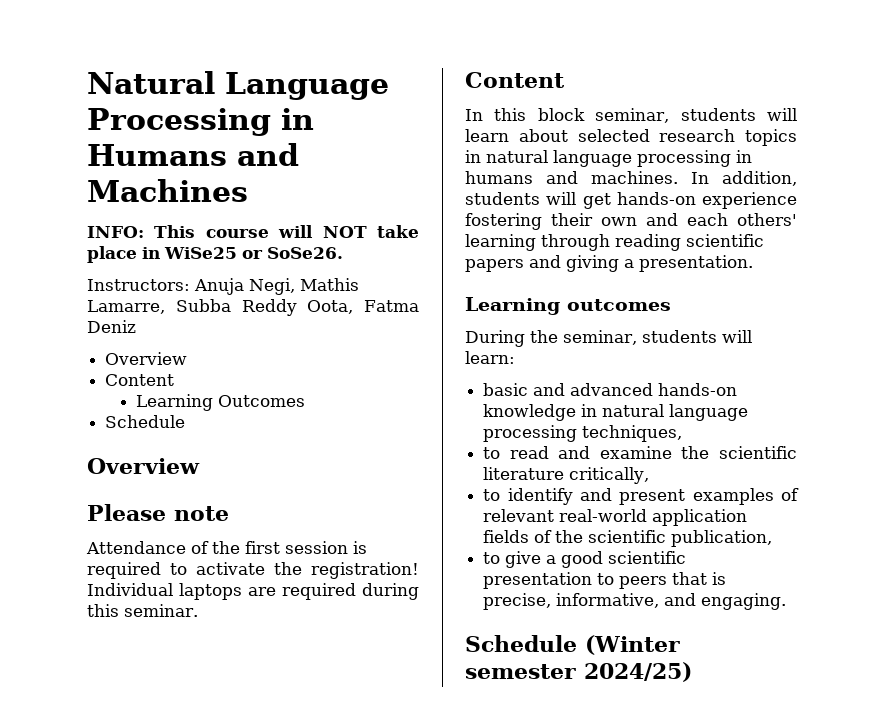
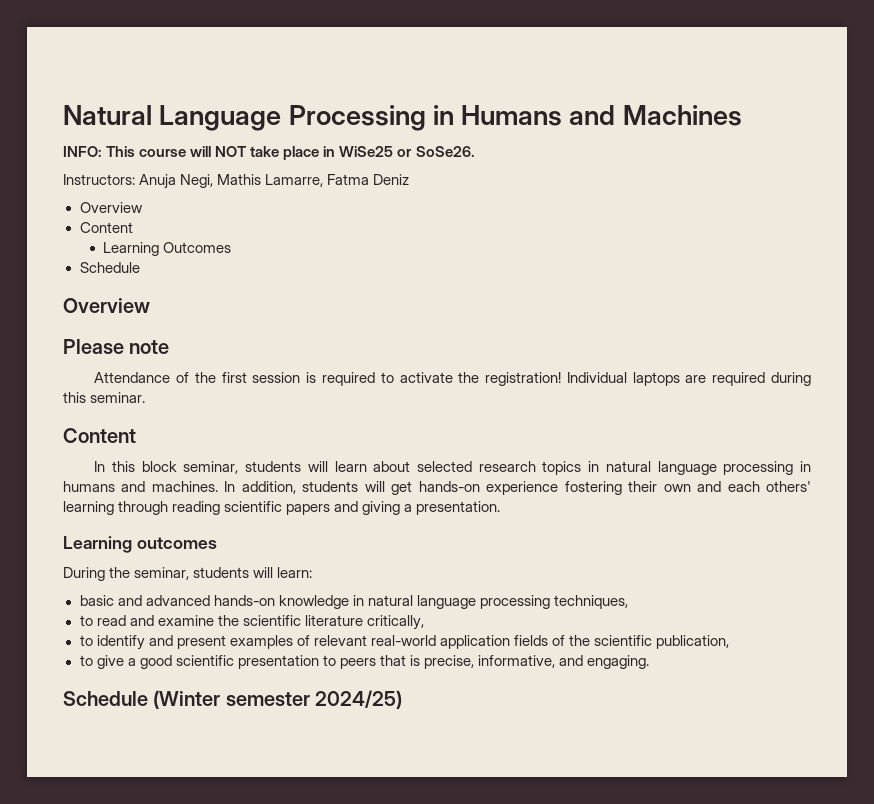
[175,299,354,316] Subba Reddy Oota, -> (324, 180) none

